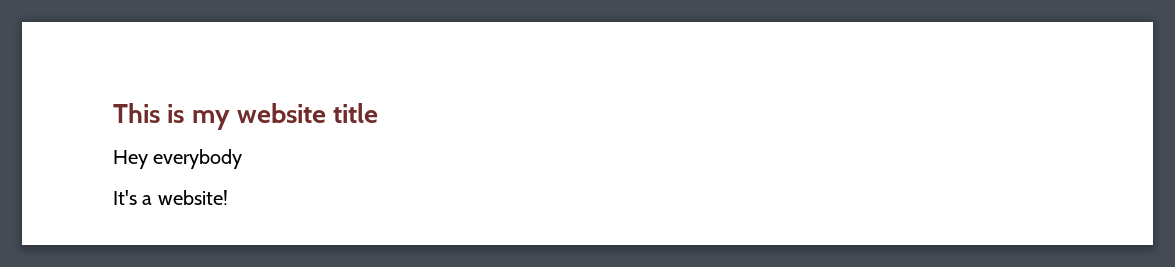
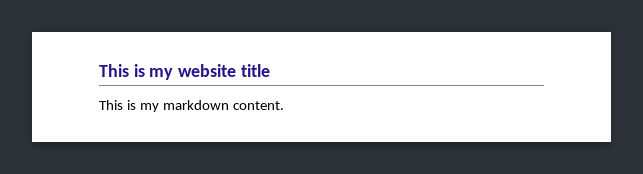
[113,149,243,169] [113,190,228,205] Hey everybody // It's a website! -> [99,100,284,112] This is my markdown content.

